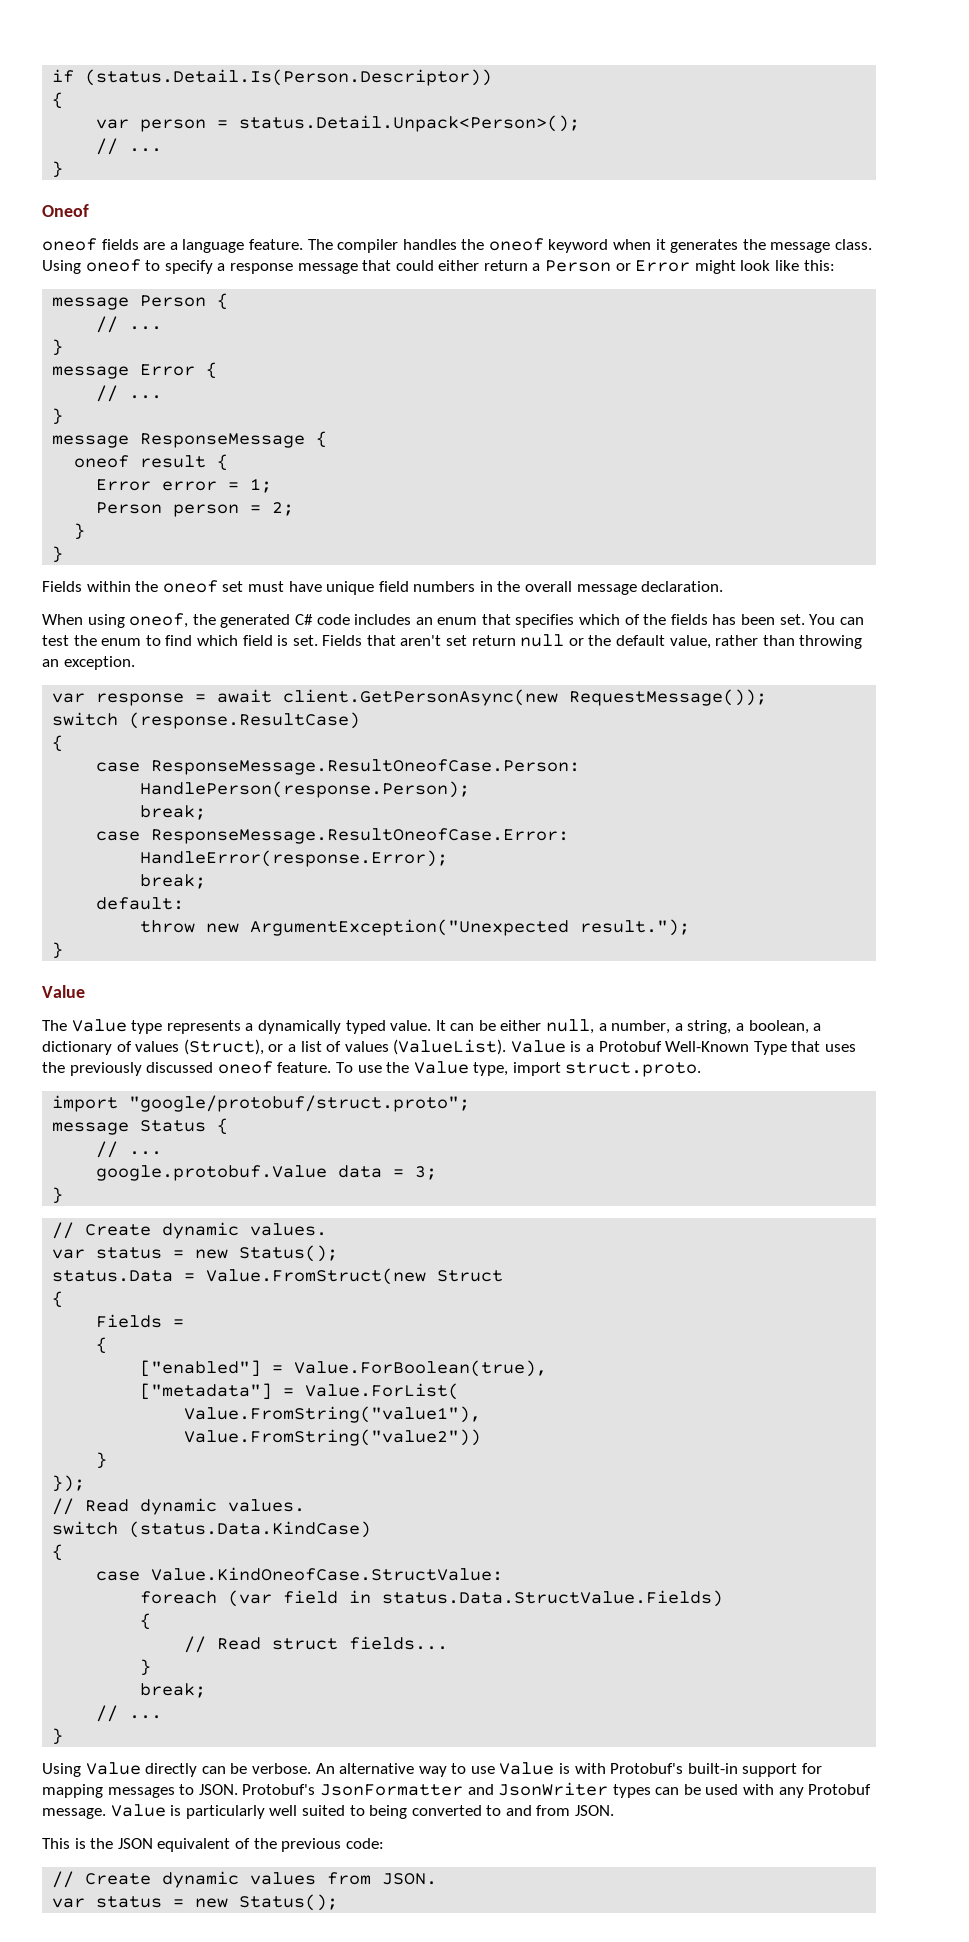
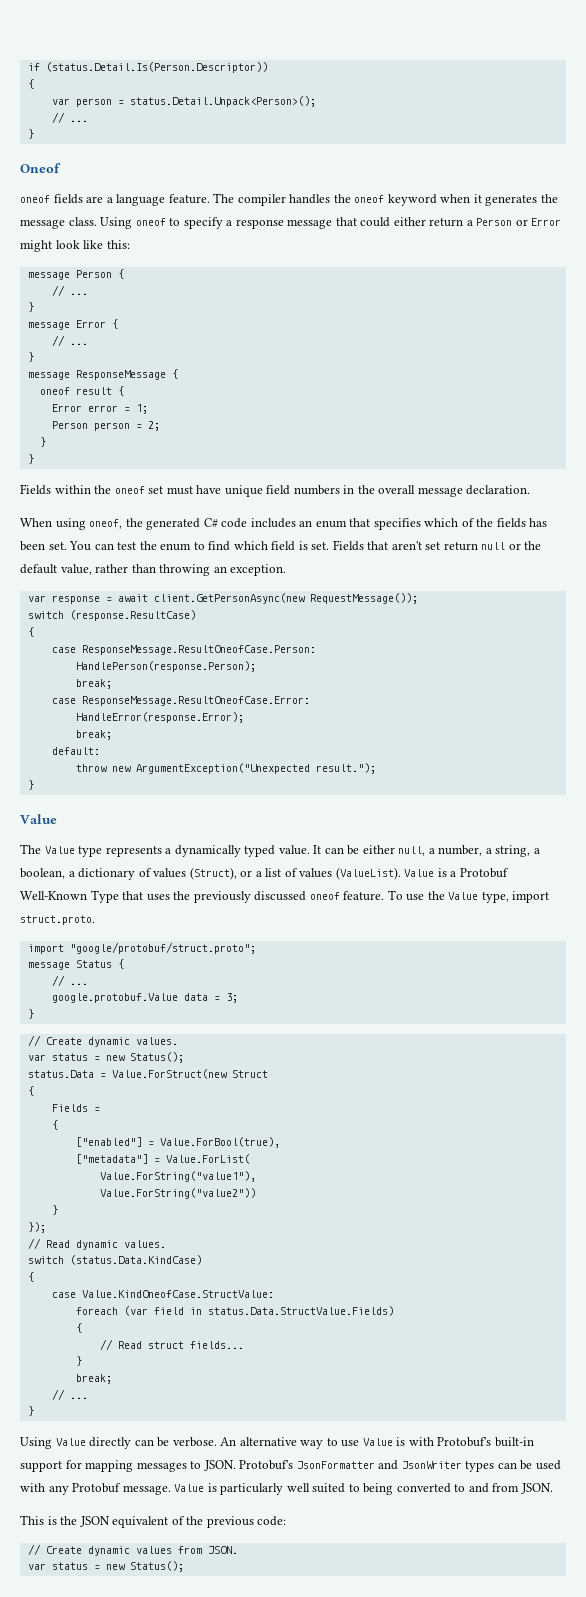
[206,1268,427,1285] Value.FromStruct(new -> [111,1069,227,1079] Value.ForStruct(new
[294,1360,548,1377] Value.ForBoolean(true), -> [159,1137,280,1148] Value.ForBool(true),
[184,1406,482,1423] [184,1429,482,1446] Value.FromString("value1"), // Value.FromString("value2")) -> [99,1171,256,1182] [99,1188,256,1199] Value.ForString("value1"), // Value.ForString("value2"))

